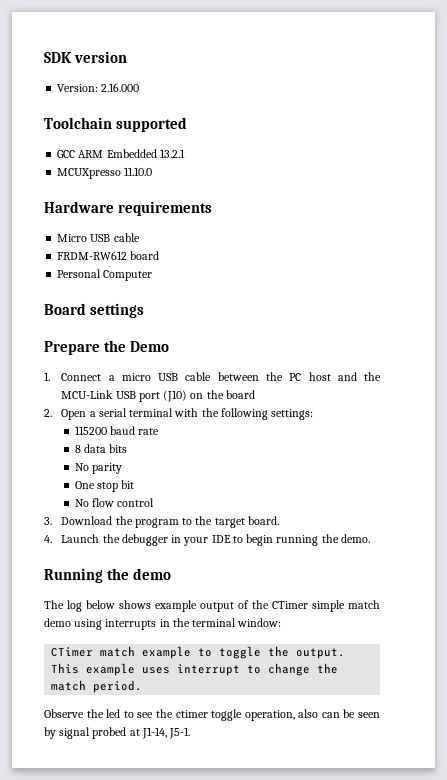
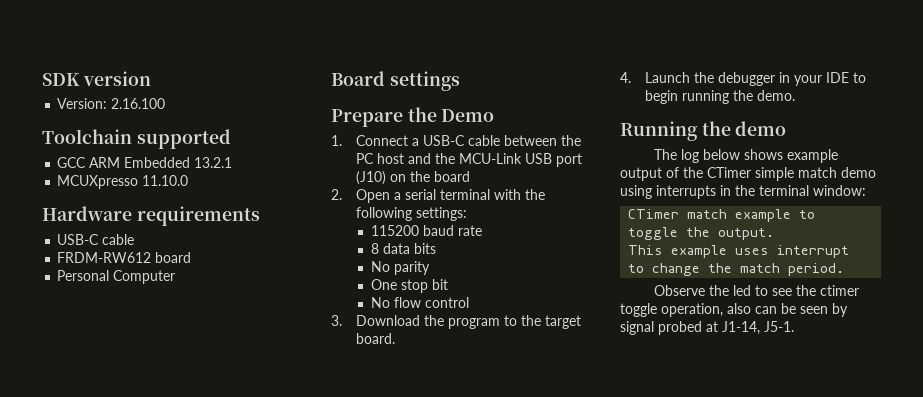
[101,83,140,92] 2.16.000 -> [111,98,166,109] 2.16.100
[57,234,111,242] Micro USB -> [57,234,100,245] USB-C
[121,373,179,381] micro USB -> [422,135,465,146] USB-C

